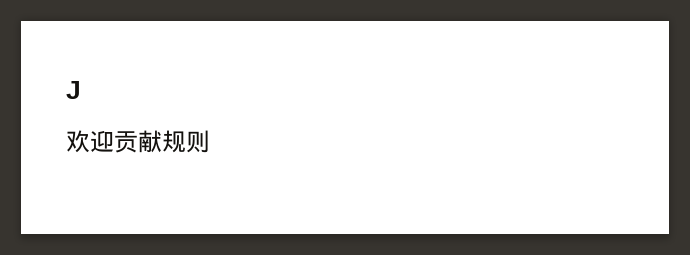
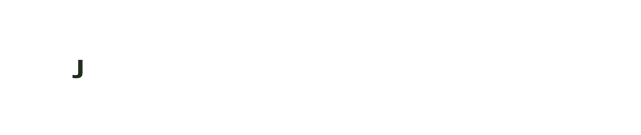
[66,130,210,153] // 欢迎贡献规则 -> (84, 69) none

